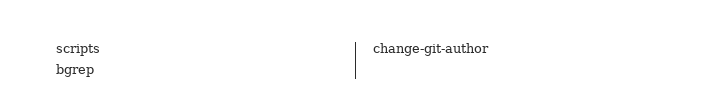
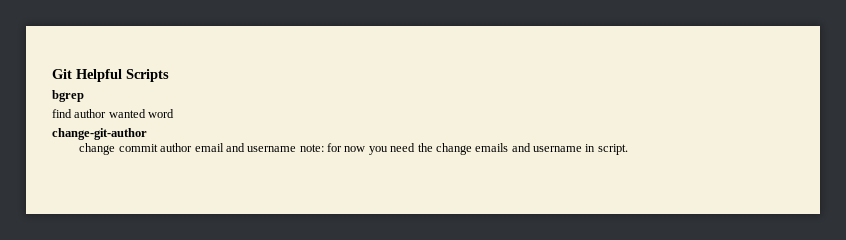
[56,44,100,56] [56,64,94,77] [373,43,489,56] scripts // bgrep // change-git-author -> [52,69,169,82] [52,90,84,102] [52,109,175,118] [52,128,147,140] [79,143,628,155] Git Helpful Scripts // bgrep // find author wanted word // change-git-author // change commit author email and username note: for now you need the change emails and username in script.

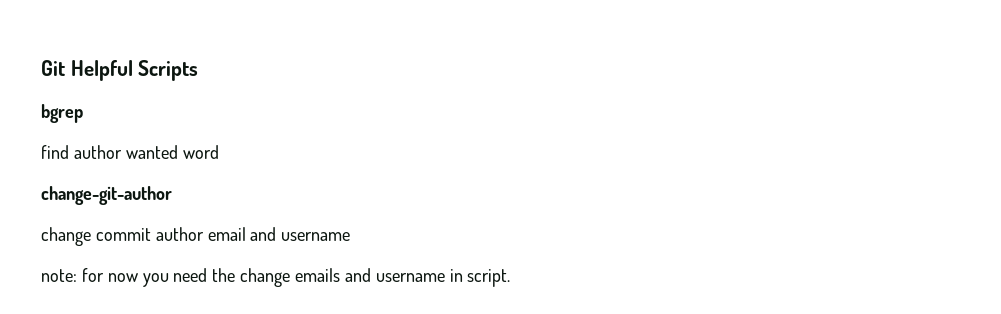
(297, 149) none -> (351, 236) //

